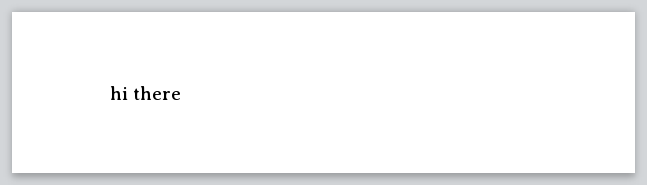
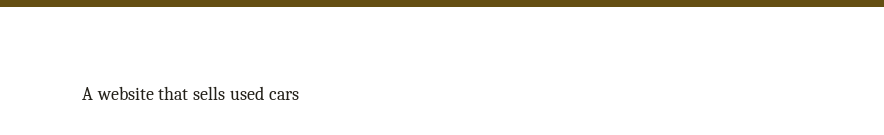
[110,86,182,100] hi there -> [82,86,299,100] A website that sells used cars

